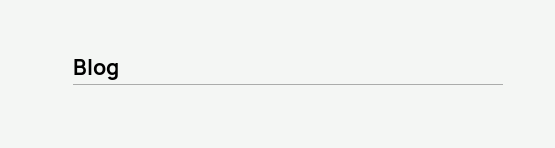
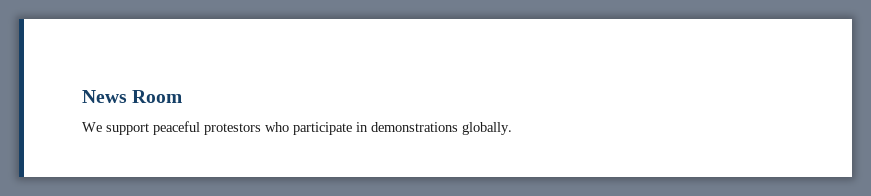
[73,59,119,80] Blog -> [82,90,183,103] [82,121,512,135] News Room // We support peaceful protestors who participate in demonstrations globally.

